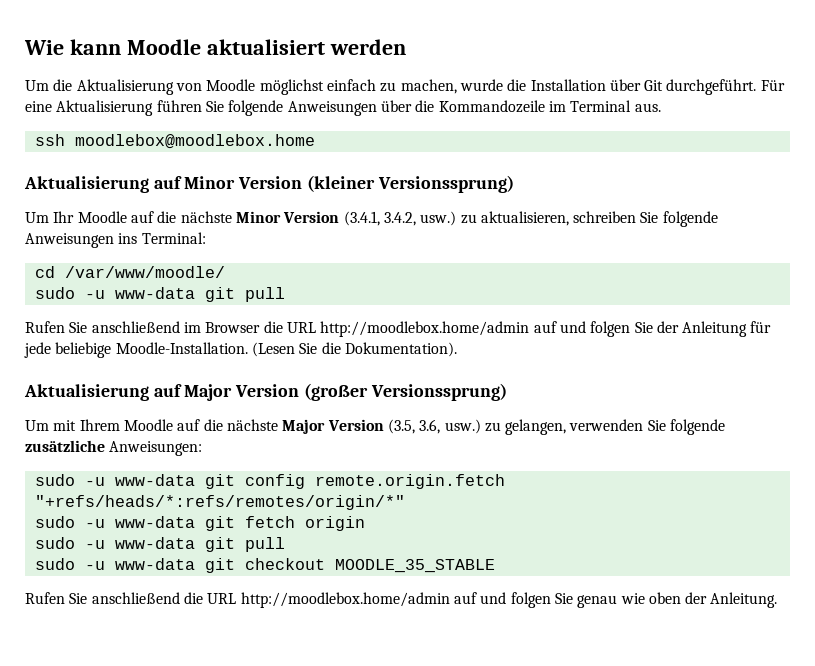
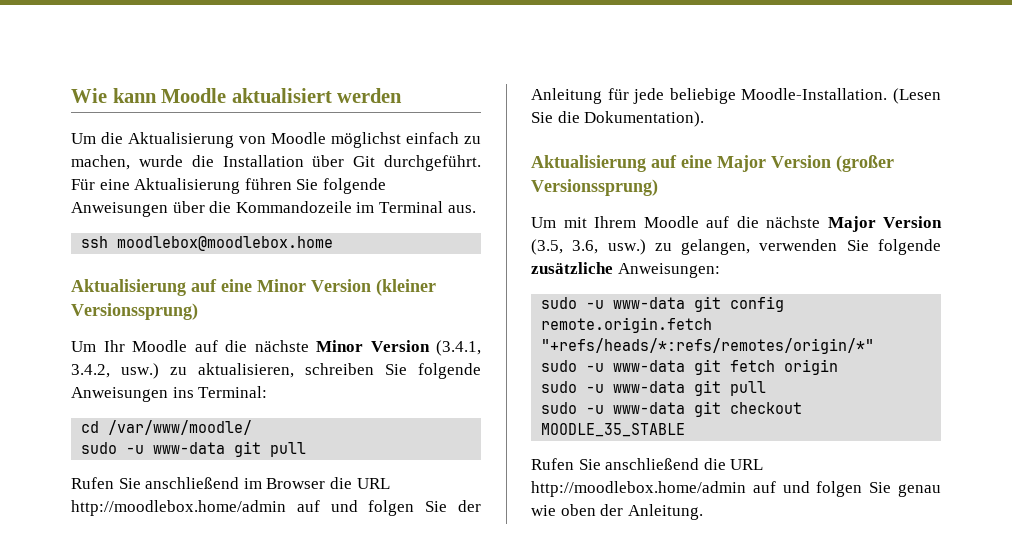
(182, 182) none -> [221,279,252,292] eine
(182, 390) none -> [681,155,712,168] eine

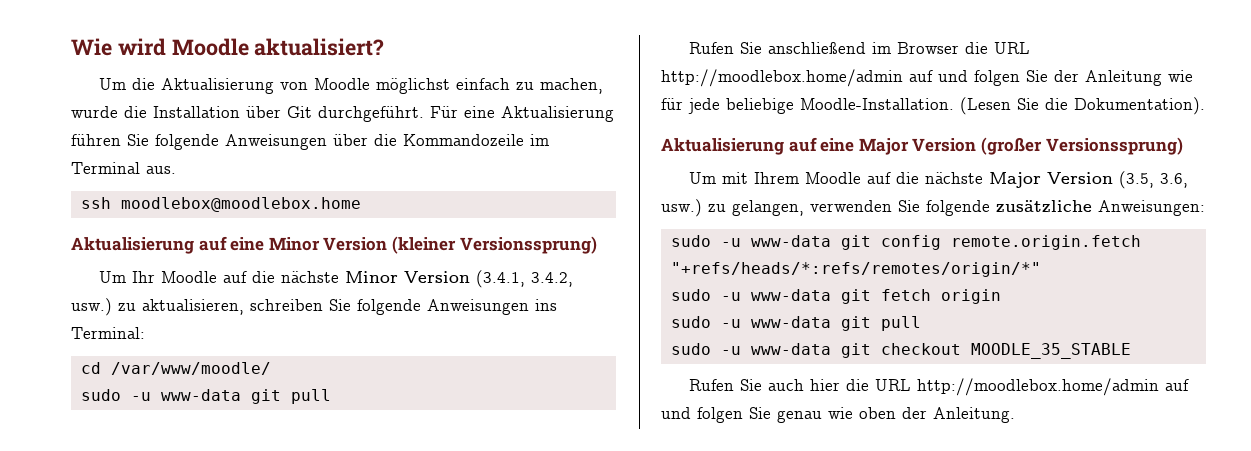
[112,88,403,103] kann Moodle aktualisiert werden -> [117,38,385,56] wird Moodle aktualisiert?
(602, 96) none -> [1168,70,1193,82] wie
[605,458,700,470] anschließend -> [768,379,841,391] auch hier

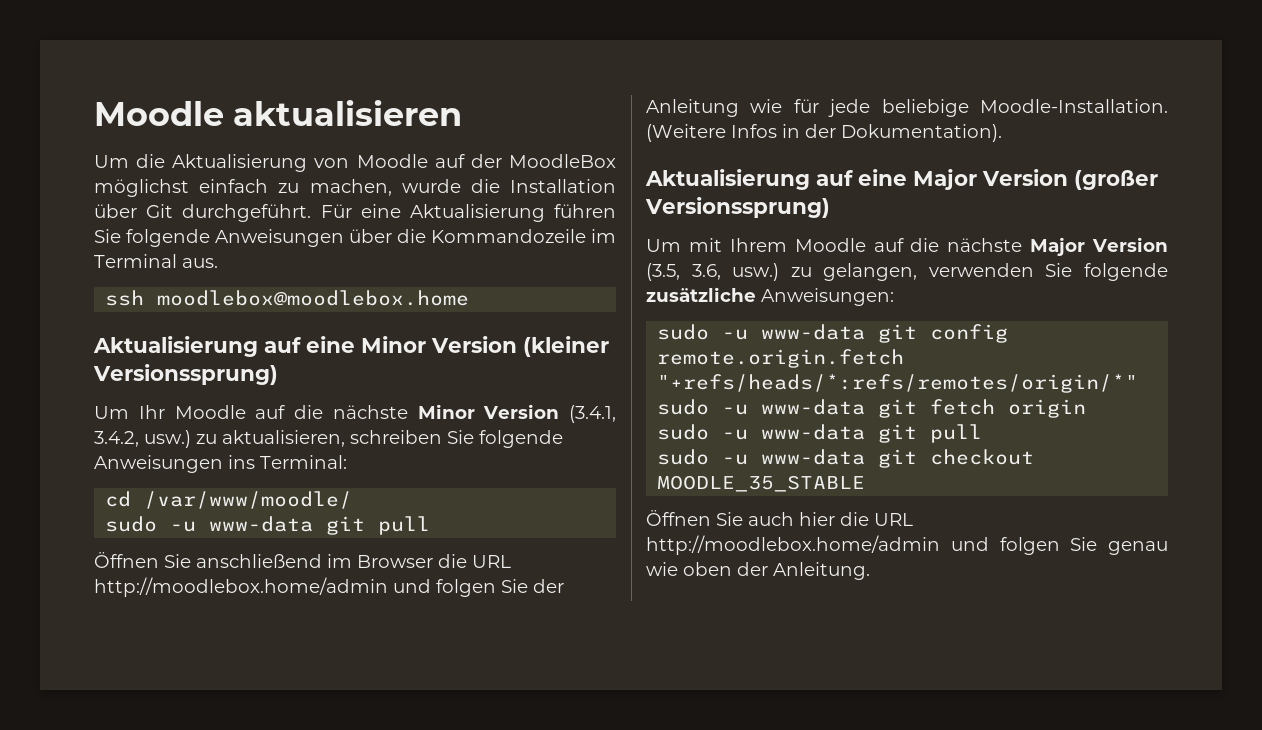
[71,38,385,56] Wie wird Moodle aktualisiert? -> [94,100,463,126] Moodle aktualisieren
(371, 84) none -> [434,154,616,168] auf der MoodleBox
[689,42,735,54] Rufen -> [94,552,159,568] Öffnen
[909,70,933,82] auf -> (388, 587) none
[960,97,1068,115] (Lesen Sie die -> [646,124,836,142] (Weitere Infos in der
[689,379,735,391] Rufen -> [646,510,711,526] Öffnen
[1165,379,1190,391] auf -> (940, 545) none

